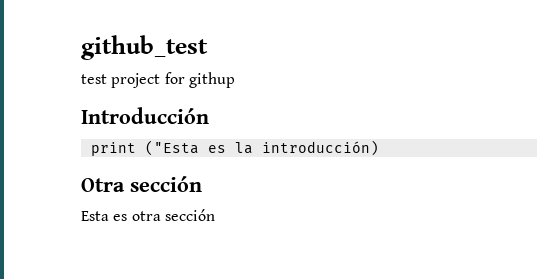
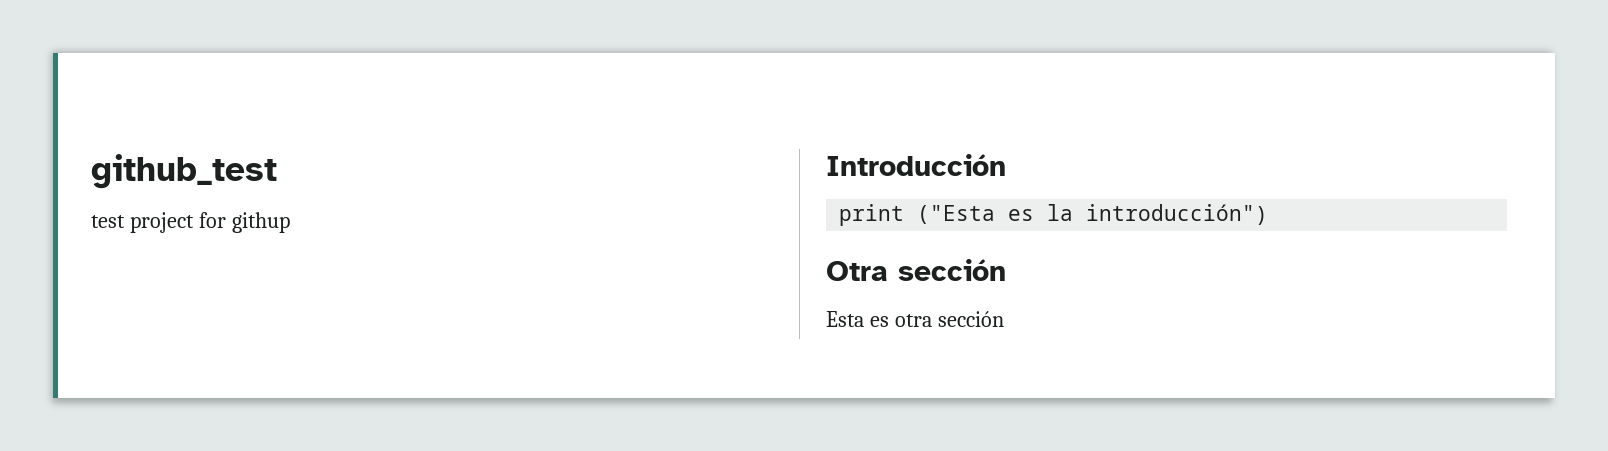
[261,140,379,156] introducción) -> [1086,204,1269,225] introducción")

